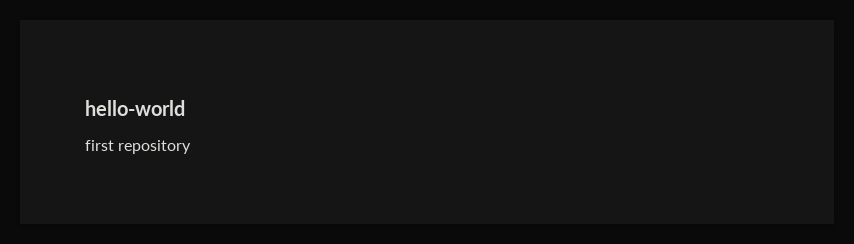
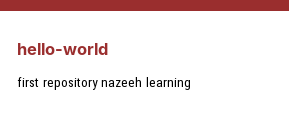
(192, 147) none -> [101,77,191,90] nazeeh learning

